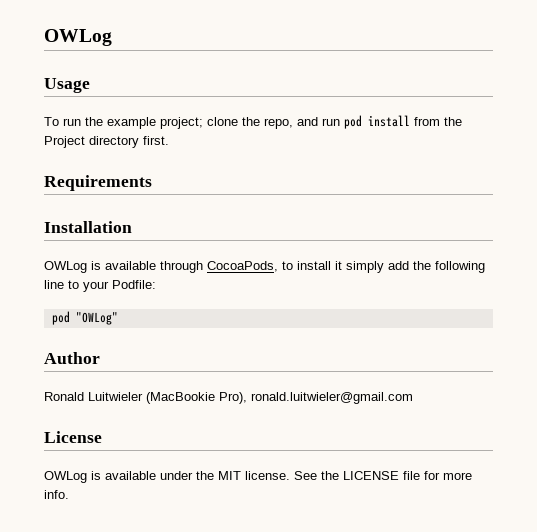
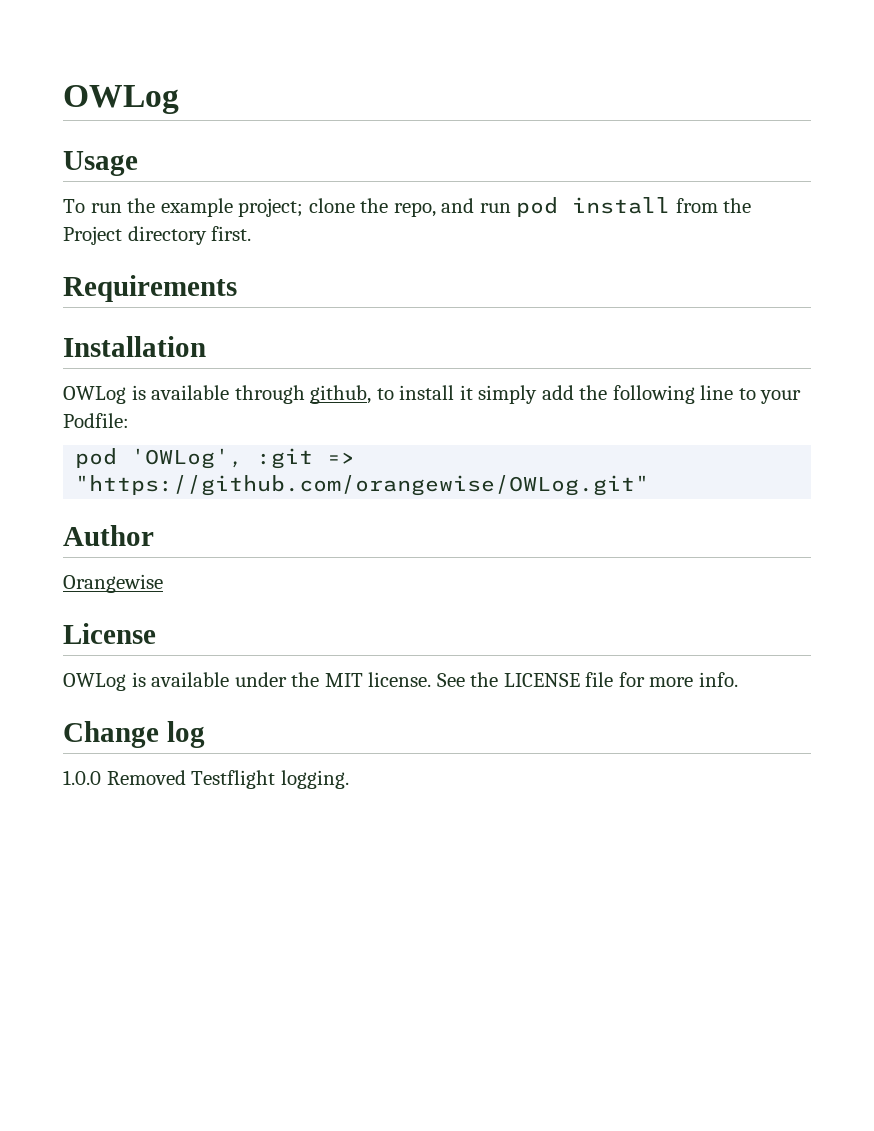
[207,261,278,272] CocoaPods, -> [310,385,372,404] github,
[75,312,118,325] [44,352,100,364] [44,392,413,404] "OWLog" // Author // Ronald Luitwieler (MacBookie Pro), ronald.luitwieler@gmail.com -> [131,448,356,469] [75,475,650,496] [63,525,154,546] [63,574,163,593] 'OWLog', :git => "https://github.com/orangewise/OWLog.git" // Author // Orangewise
(69, 494) none -> [63,721,205,748] [63,770,349,789] // Change log // 1.0.0 Removed Testflight logging.

